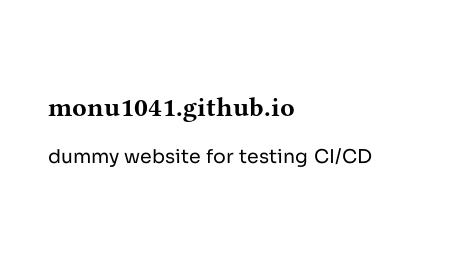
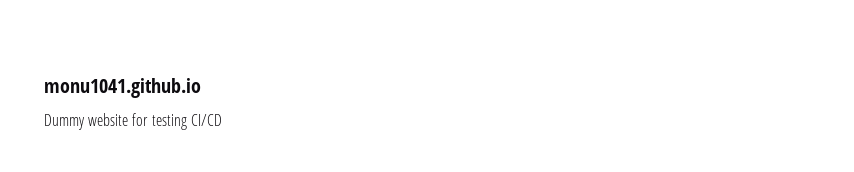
[48,149,119,167] dummy -> [44,114,85,130] Dummy

